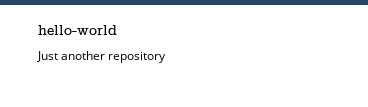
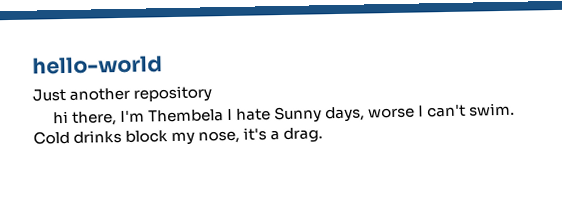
(167, 57) none -> [52,102,516,126] [33,127,324,146] // hi there, I'm Thembela I hate Sunny days, worse I can't swim. Cold drinks block my nose, it's a drag.

